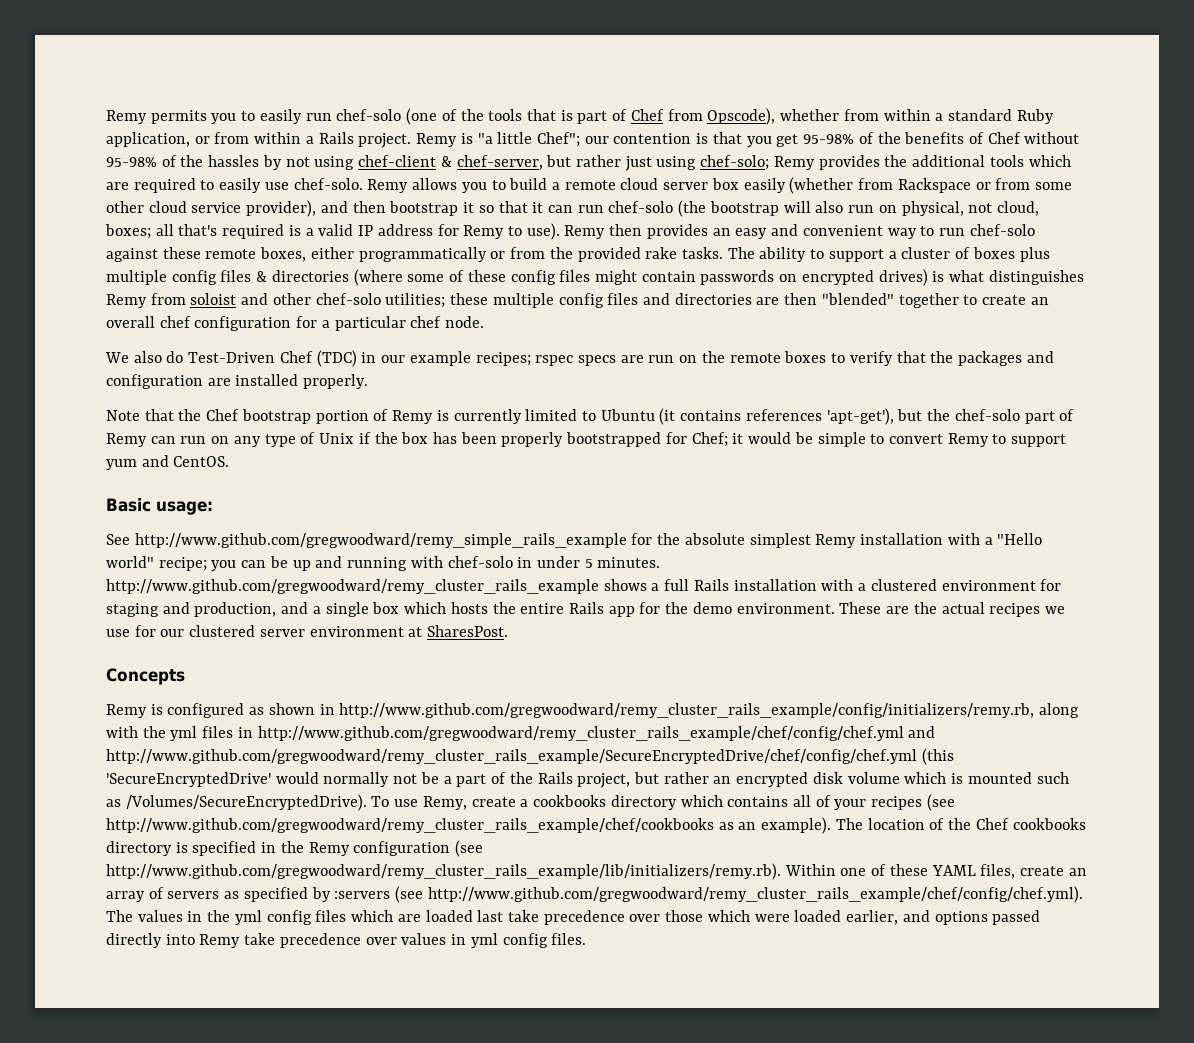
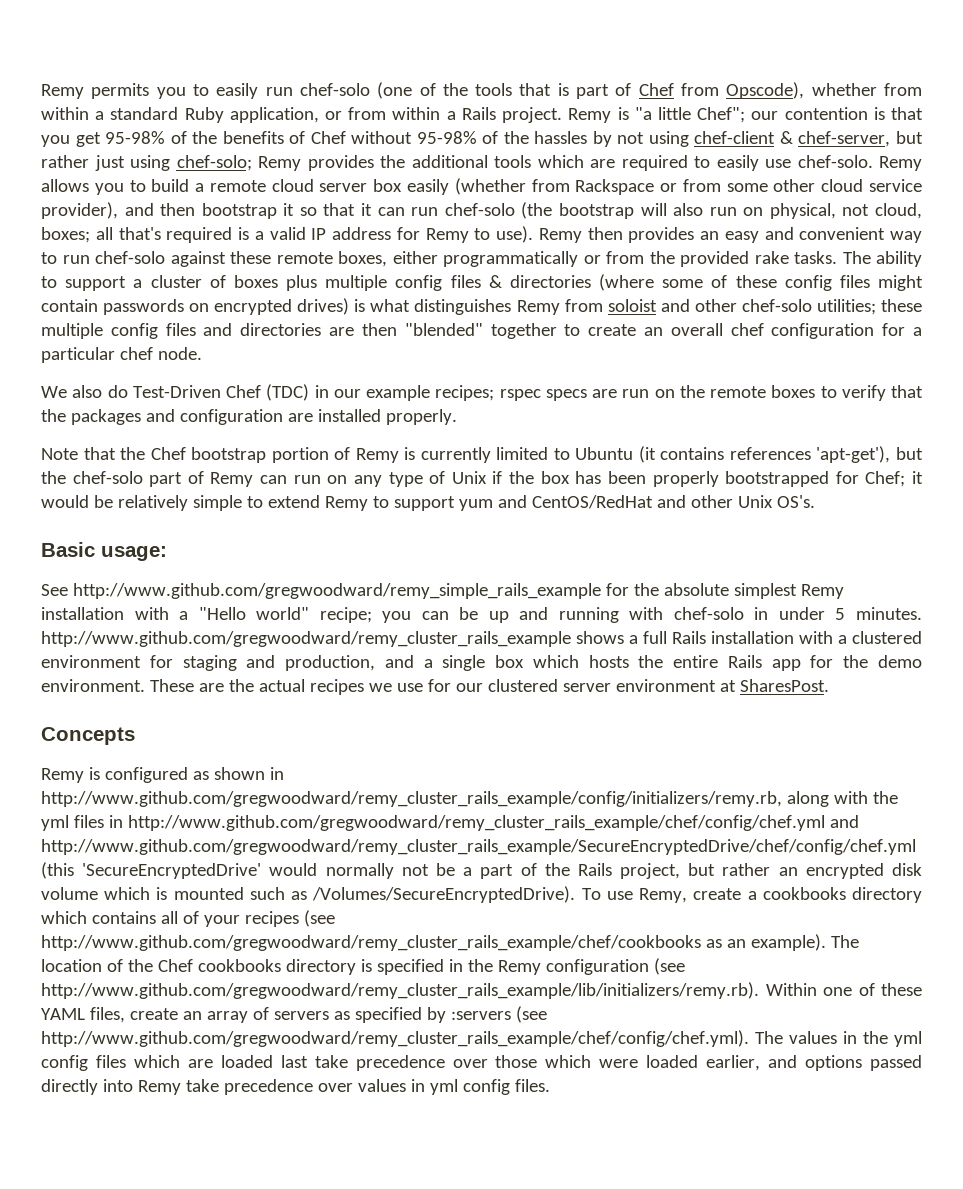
(813, 438) none -> [117,495,188,511] relatively
[888,434,943,444] convert -> [267,495,320,508] extend
[173,456,230,467] CentOS. -> [531,495,815,509] CentOS/RedHat and other Unix OS's.

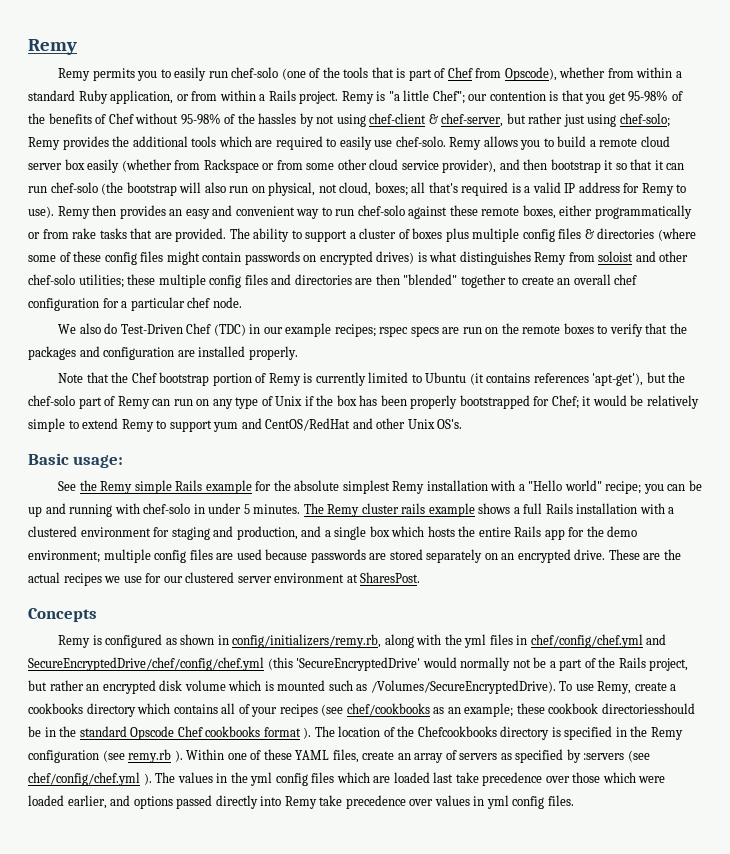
[41,84,84,99] Remy -> [28,39,77,55] [58,68,91,81] Remy // Remy
[649,251,837,267] the provided rake tasks. -> [72,228,227,242] rake tasks that are provided.
[72,583,601,599] http://www.github.com/gregwoodward/remy_simple_rails_example -> [79,480,252,494] the Remy simple Rails example
[41,631,571,647] http://www.github.com/gregwoodward/remy_cluster_rails_example -> [303,503,475,517] The Remy cluster rails example
[41,679,145,692] environment. -> [28,549,606,563] environment; multiple config files are used because passwords are stored separately on an encrypted drive.
[41,791,782,807] http://www.github.com/gregwoodward/remy_cluster_rails_example/config/initializers/remy.rb, -> [232,634,382,648] config/initializers/remy.rb,
[127,815,859,831] [41,839,916,855] http://www.github.com/gregwoodward/remy_cluster_rails_example/chef/config/chef.yml and http://www.github.com/gregwoodward/remy_cluster_rails_example/SecureEncryptedDrive/chef/config/chef.yml -> [530,634,667,648] [28,657,264,671] chef/config/chef.yml and SecureEncryptedDrive/chef/config/chef.yml
[41,935,701,951] http://www.github.com/gregwoodward/remy_cluster_rails_example/chef/cookbooks -> [346,703,430,716] chef/cookbooks
[750,934,826,951] example). -> [464,703,695,717] [28,726,312,740] example; these cookbook directoriesshould be in the standard Opscode Chef cookbooks format ).
[157,959,281,972] Chef cookbooks -> [417,726,497,737] Chefcookbooks
[41,982,759,999] http://www.github.com/gregwoodward/remy_cluster_rails_example/lib/initializers/remy.rb). -> [128,749,183,763] remy.rb ).
[41,1030,749,1047] http://www.github.com/gregwoodward/remy_cluster_rails_example/chef/config/chef.yml). -> [28,772,152,786] chef/config/chef.yml ).

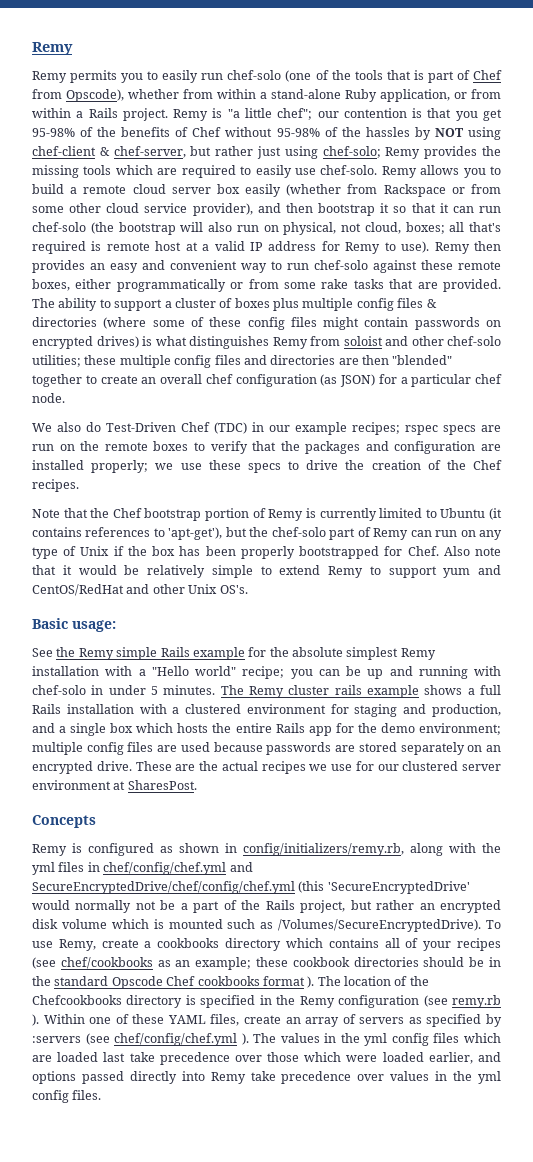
[28,90,75,101] standard -> [271,89,341,99] stand-alone
[432,90,465,104] Chef"; -> [277,108,313,120] chef";
[316,115,335,124] not -> [434,128,464,137] NOT
[132,136,188,147] additional -> [32,165,79,178] missing
(521, 188) none -> [106,241,198,251] remote host at
(69, 234) none -> [284,282,316,289] some
(99, 304) none -> [320,374,375,387] (as JSON)
[248,346,298,360] properly. -> [91,460,503,473] [32,479,79,492] properly; we use these specs to drive the creation of the Chef recipes.
(589, 378) none -> [153,528,165,537] to
[551,395,579,409] Chef; -> [407,546,501,556] [32,565,56,575] Chef. Also note that
[601,703,695,714] directoriesshould -> [353,957,465,967] directories should
(485, 801) none -> [453,1071,473,1081] the

